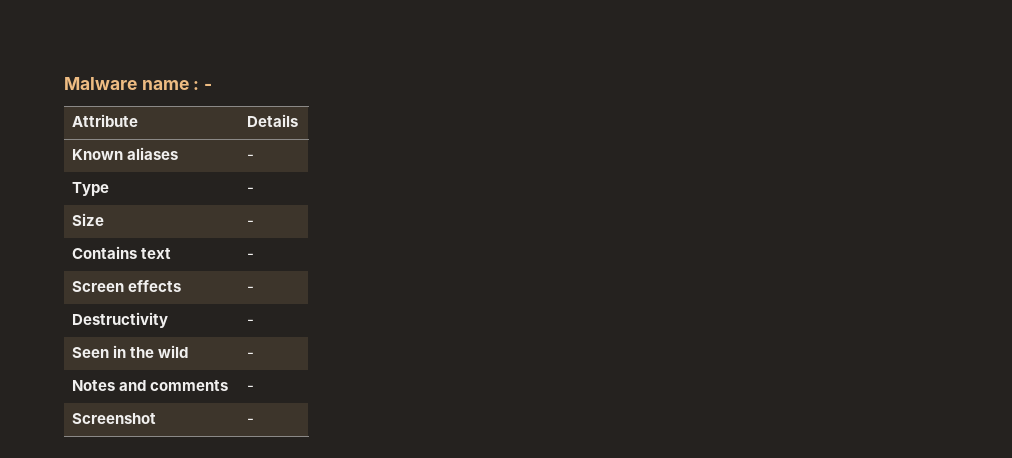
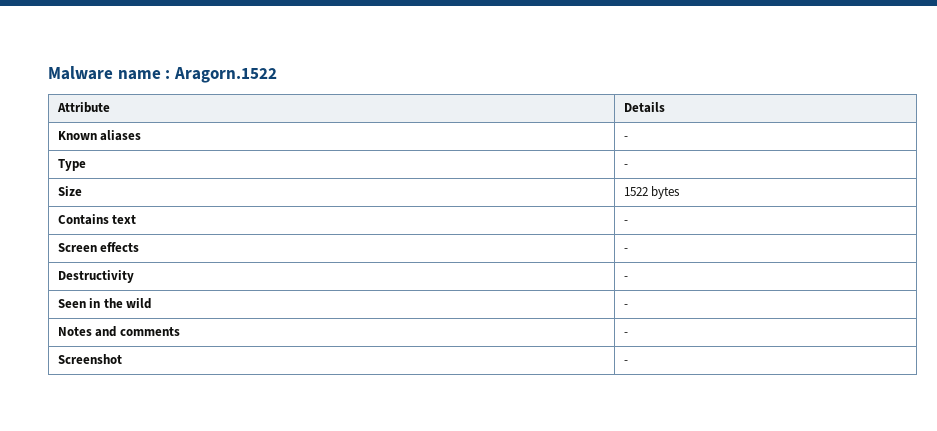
[204,83,213,90] - -> [173,67,277,83] Aragorn.1522
[247,220,255,226] - -> [623,186,681,199] 1522 bytes

